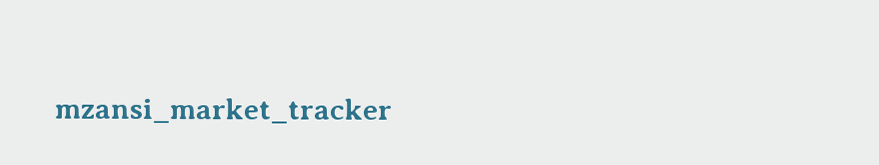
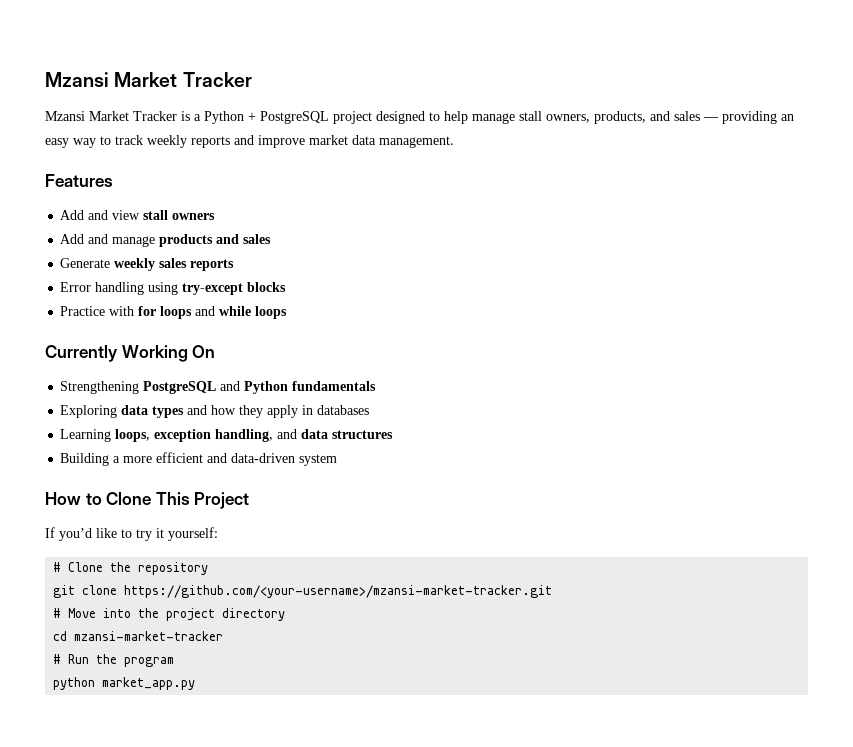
[54,97,392,124] mzansi_market_tracker -> [45,72,252,87] [45,111,794,124] [45,135,454,148] [45,174,113,187] [60,210,216,220] [60,234,272,247] [60,258,235,271] [60,282,287,295] [60,306,288,319] [45,345,216,362] [60,381,377,394] [60,405,370,418] [60,429,394,442] [60,452,338,466] [45,492,250,509] [45,527,218,541] [53,562,209,575] [53,585,553,598] [53,608,286,621] [53,631,224,641] [53,654,175,667] [53,677,196,690] Mzansi Market Tracker // Mzansi Market Tracker is a Python + PostgreSQL project designed to help manage stall owners, products, and sales — providing an easy way to track weekly reports and improve market data management. // Features // Add and view stall owners // Add and manage products and sales // Generate weekly sales reports // Error handling using try-except blocks // Practice with for loops and while loops // Currently Working On // Strengthening PostgreSQL and Python fundamentals // Exploring data types and how they apply in databases // Learning loops, exception handling, and data structures // Building a more efficient and data-driven system // How to Clone This Project // If you’d like to try it yourself: // # Clone the repository // git clone https://github.com/<your-username>/mzansi-market-tracker.git // # Move into the project directory // cd mzansi-market-tracker // # Run the program // python market_app.py

